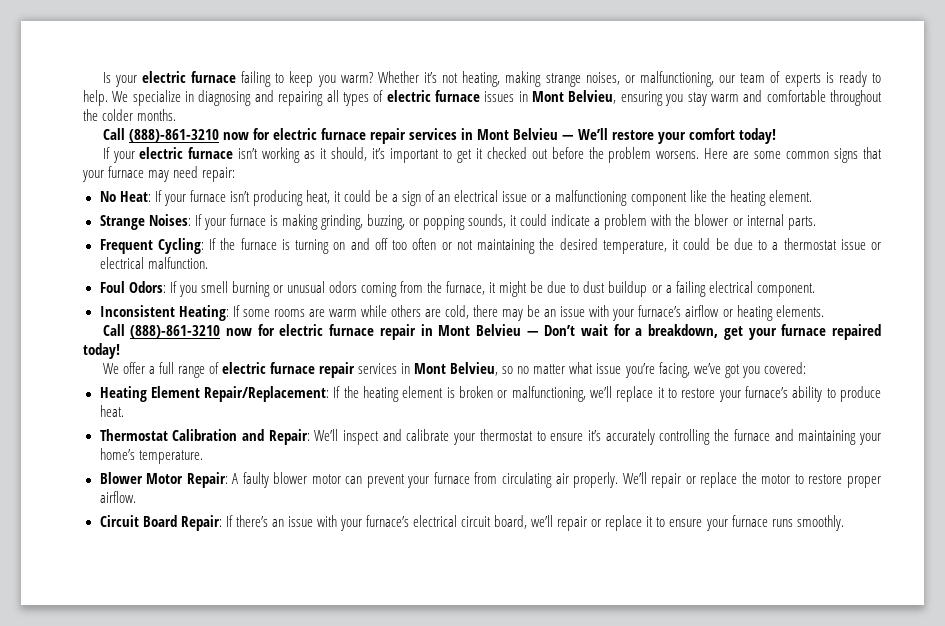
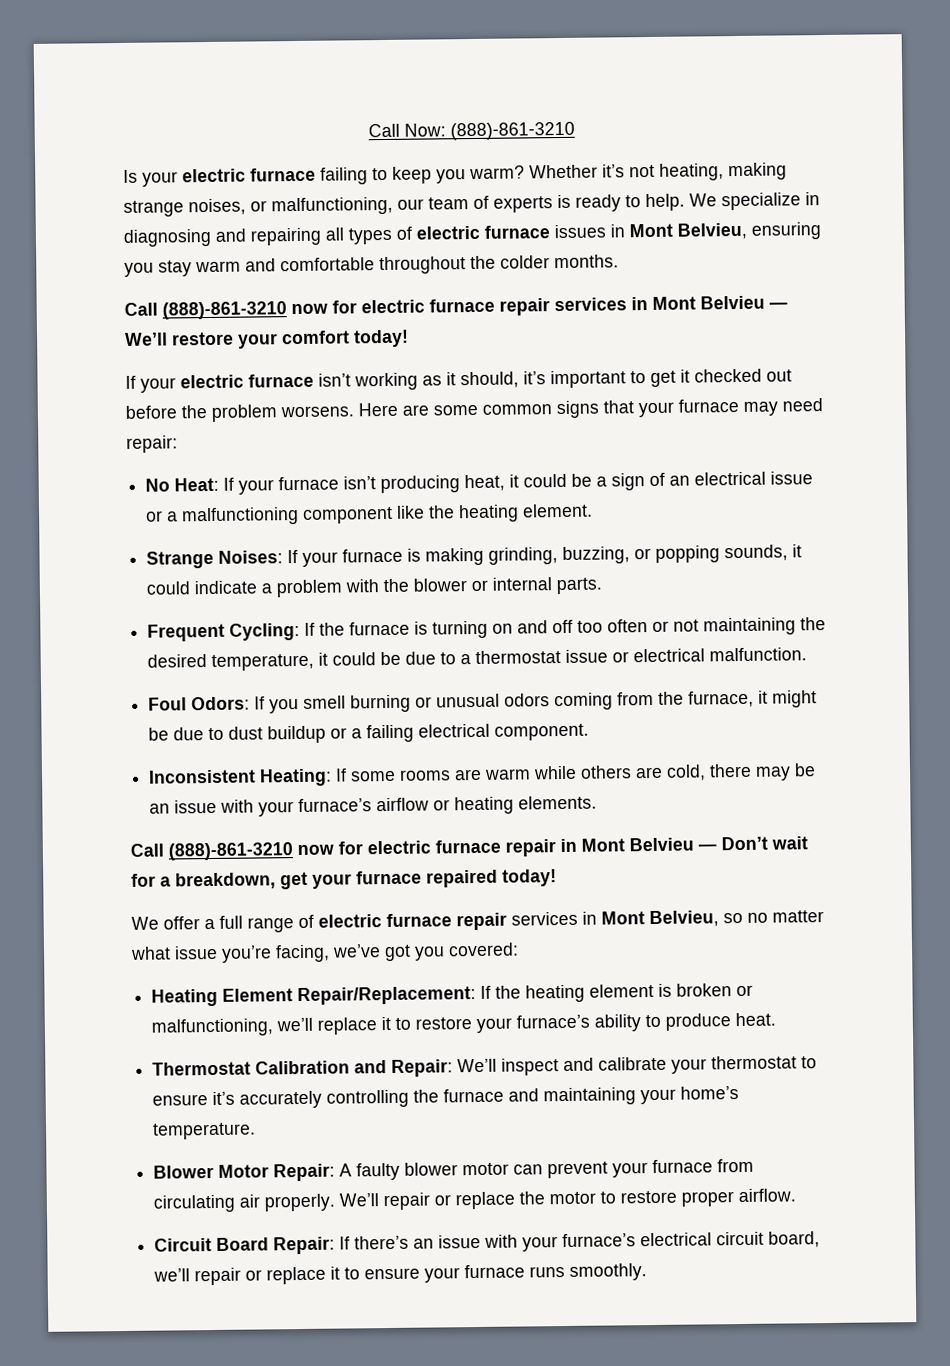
(102, 77) none -> [368,121,575,141] Call Now: (888)-861-3210 //

